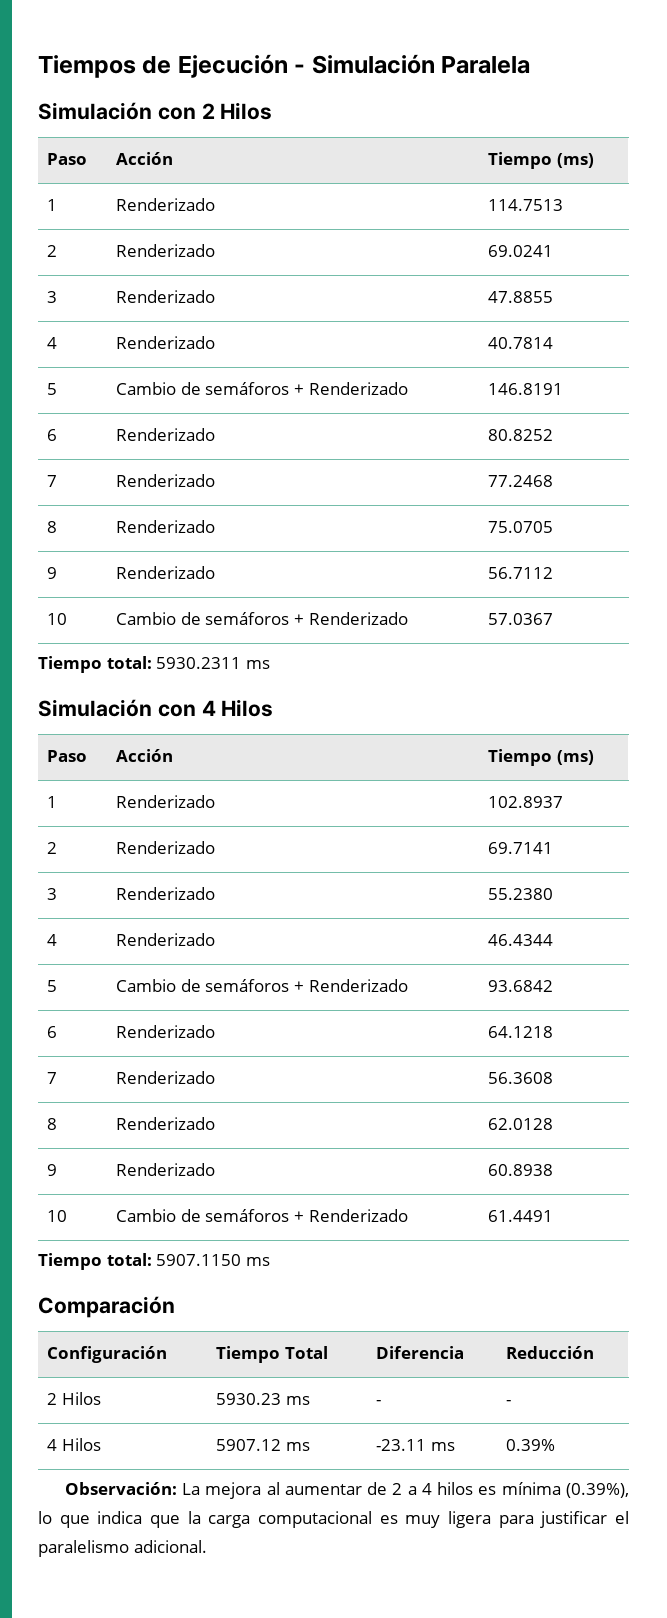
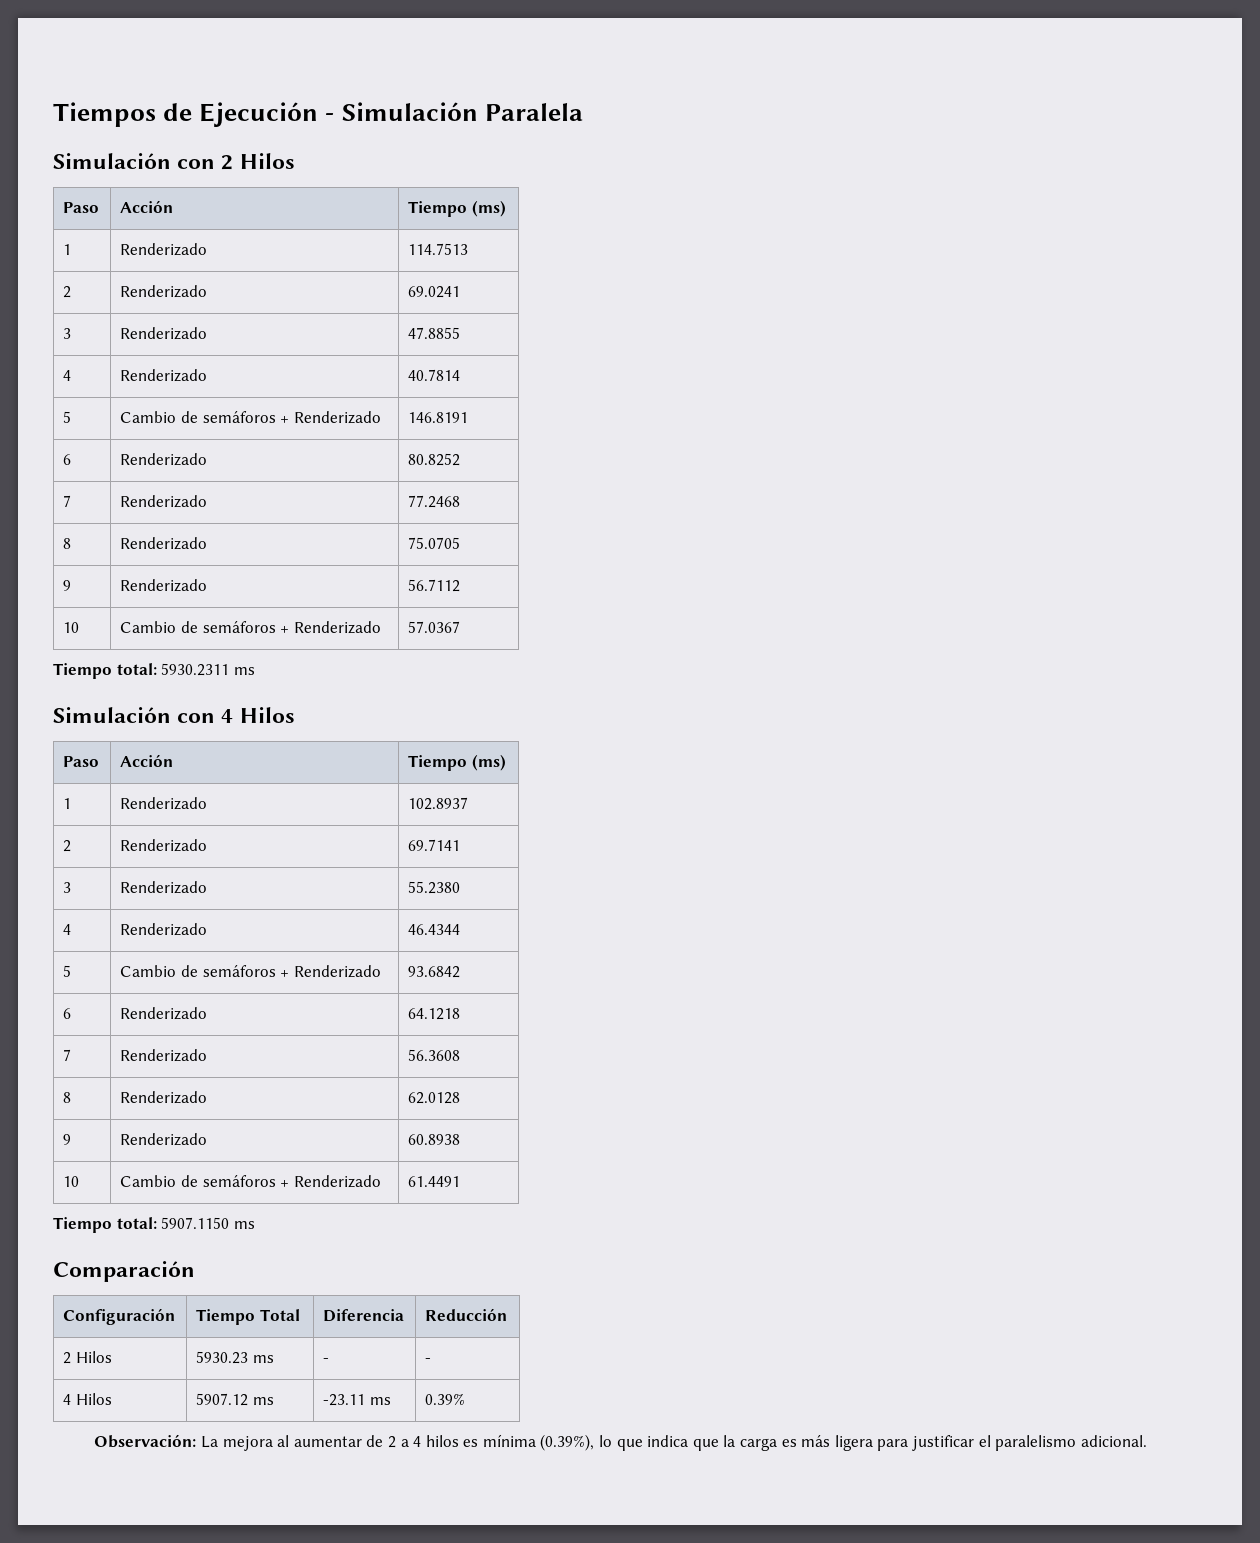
[258,1511,441,1528] computacional es muy -> [781,1435,831,1447] es más

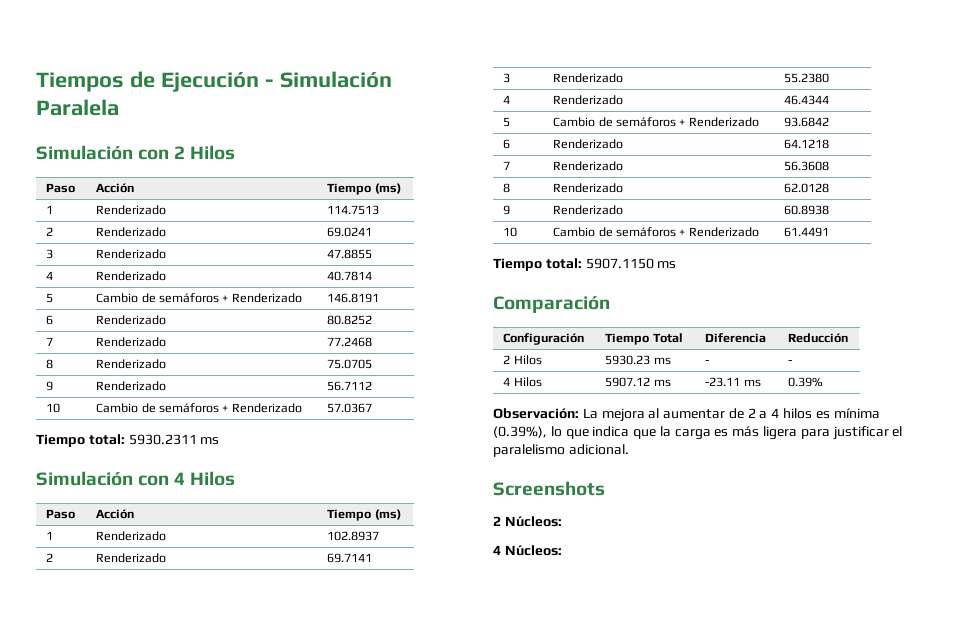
(1147, 1441) none -> [493,481,605,496] [493,516,562,527] [493,545,562,556] // Screenshots // 2 Núcleos: // 4 Núcleos:

